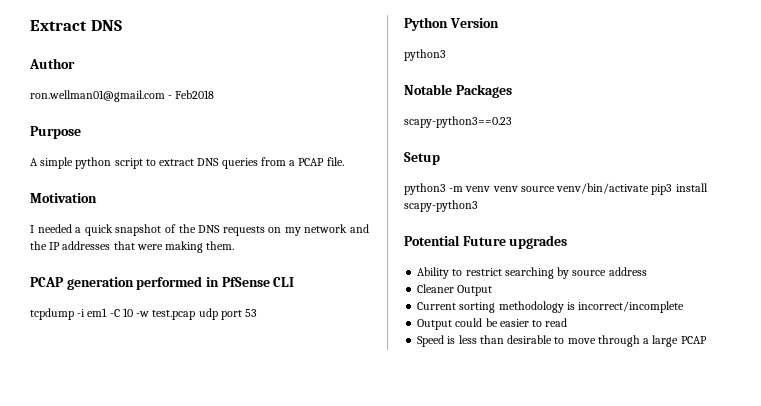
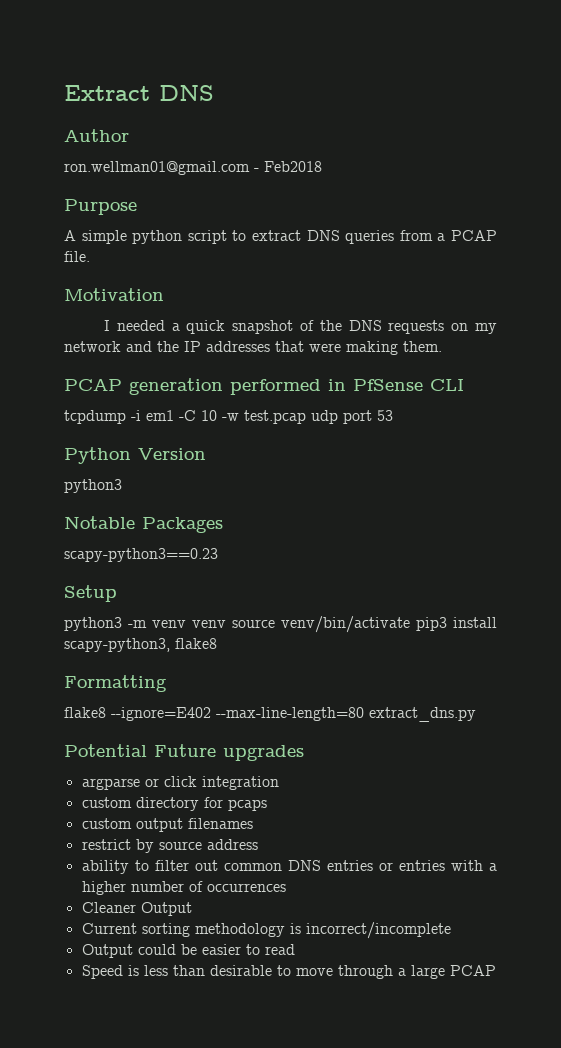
[404,200,478,212] [404,235,568,249] [417,267,647,279] scapy-python3 // Potential Future upgrades // Ability to restrict searching by source address -> [64,638,217,652] [64,675,167,692] [64,707,476,722] [64,744,304,761] [81,776,279,790] [81,797,267,811] [81,818,253,832] [81,839,258,853] [81,860,498,874] [81,881,286,895] scapy-python3, flake8 // Formatting // flake8 --ignore=E402 --max-line-length=80 extract_dns.py // Potential Future upgrades // argparse or click integration // custom directory for pcaps // custom output filenames // restrict by source address // ability to filter out common DNS entries or entries with a higher number of occurrences

